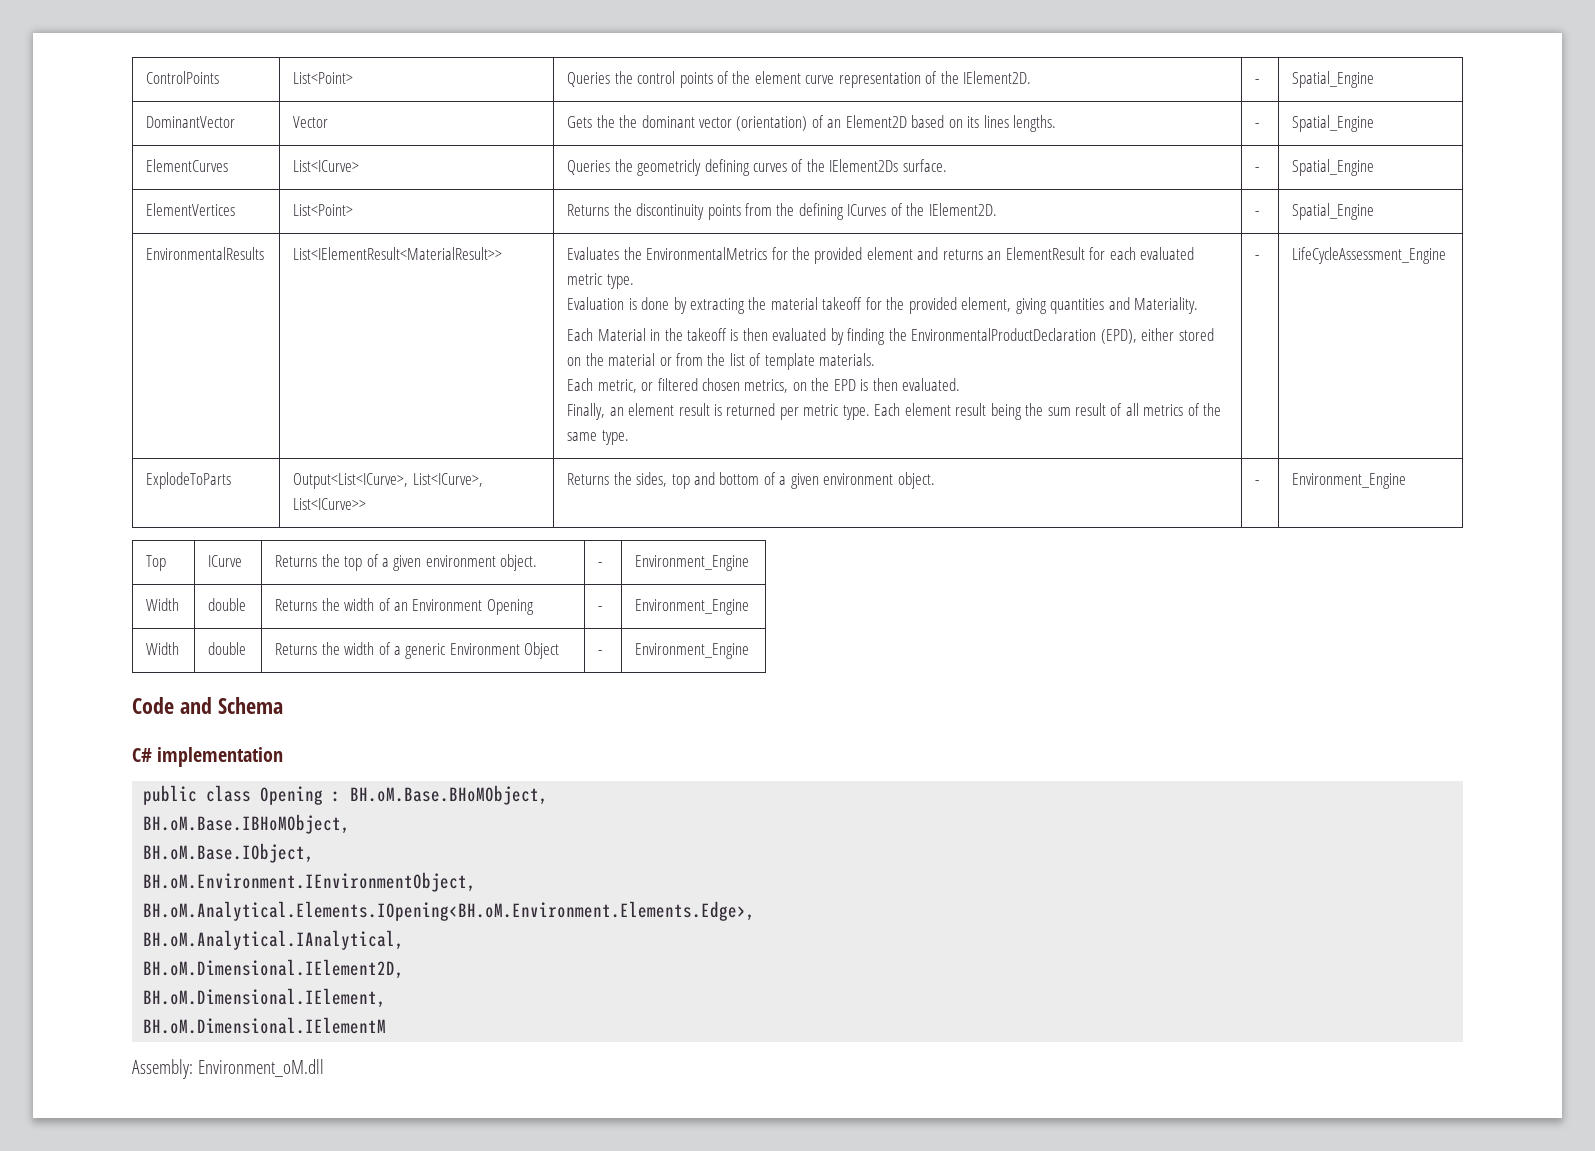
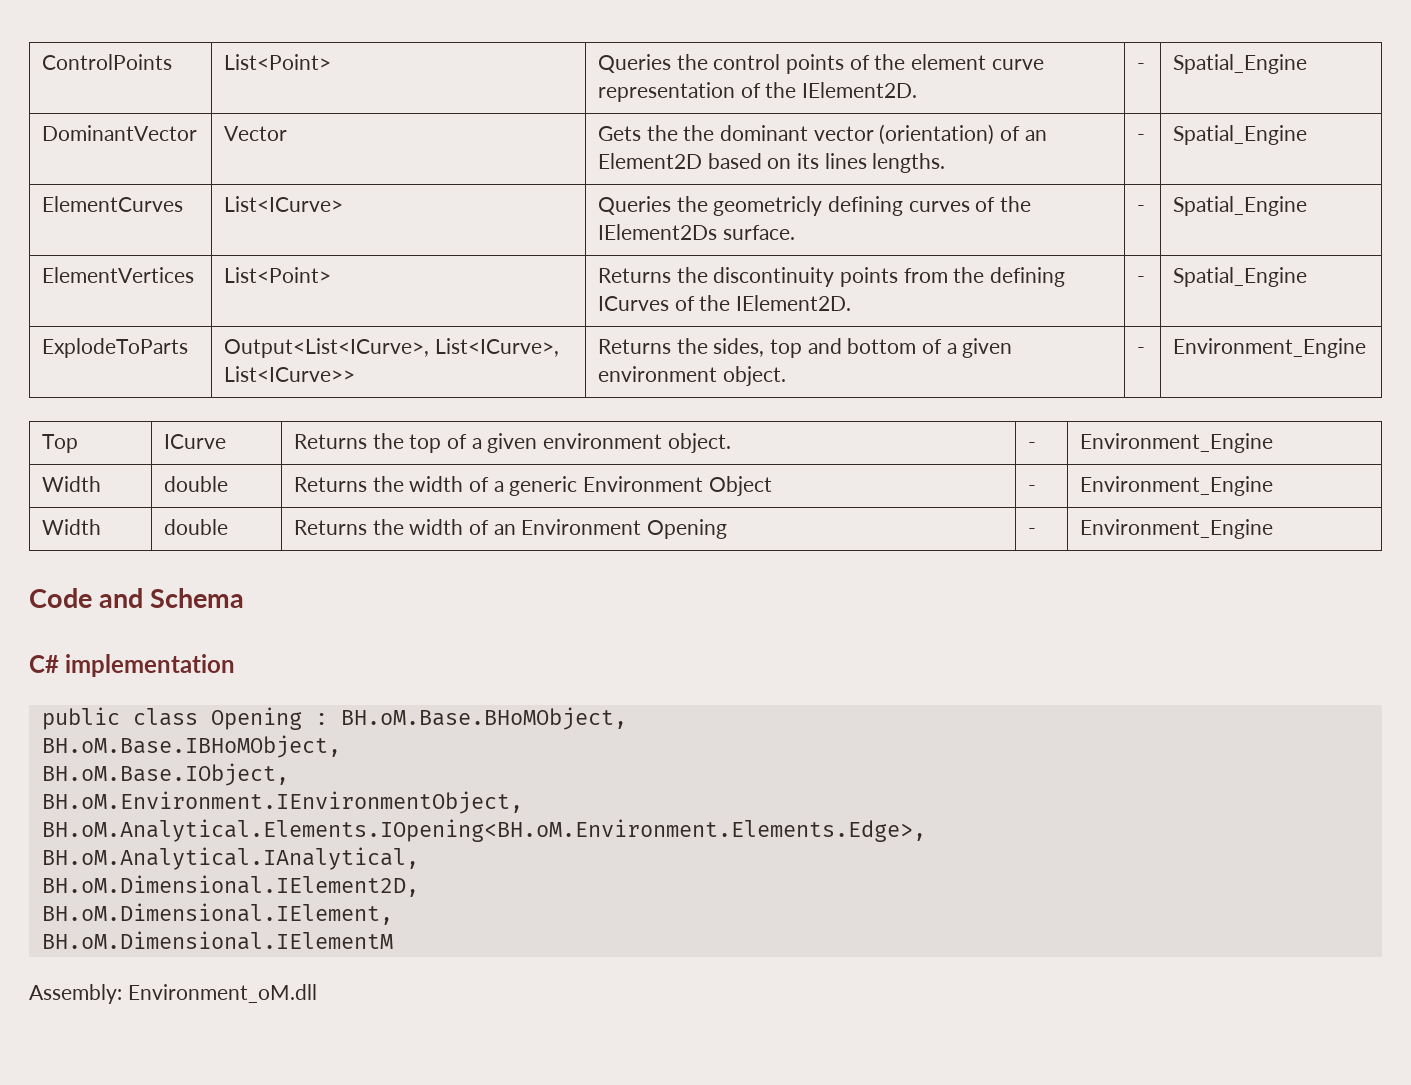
[146,247,265,260] [293,247,503,260] [567,247,1195,264] [567,273,634,289] [567,297,1198,314] [567,328,1214,345] [567,353,876,370] [567,378,961,393] [567,403,1222,420] [567,430,629,445] [1255,255,1260,260] [1292,247,1447,264] // EnvironmentalResults | List<IElementResult<MaterialResult>> | Evaluates the EnvironmentalMetrics for the provided element and returns an ElementResult for each evaluated metric type. // Evaluation is done by extracting the material takeoff for the provided element, giving quantities and Materiality. // Each Material in the takeoff is then evaluated by finding the EnvironmentalProductDeclaration (EPD), either stored on the material or from the list of template materials. // Each metric, or filtered chosen metrics, on the EPD is then evaluated. // Finally, an element result is returned per metric type. Each element result being the sum result of all metrics of the same type. | - | LifeCycleAssessment_Engine -> (1308, 277) none
[393,599,534,615] [598,606,603,611] [635,599,750,615] [146,642,180,655] [208,642,247,655] [275,642,560,659] an Environment Opening | - | Environment_Engine // Width | double | Returns the width of a generic Environment Object -> [493,476,772,496] [1028,485,1037,492] [1080,476,1274,496] [42,519,102,535] [164,519,229,535] [294,519,728,539] a generic Environment Object | - | Environment_Engine // Width | double | Returns the width of an Environment Opening

